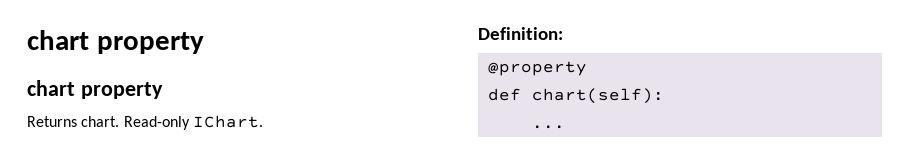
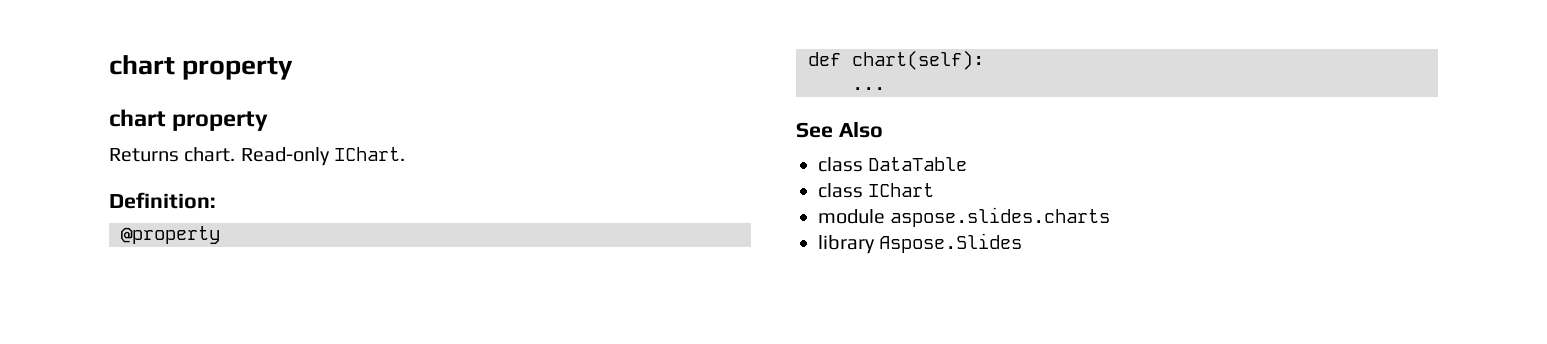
(565, 127) none -> [796,121,883,138] [818,157,968,172] [818,183,935,198] [818,207,1111,227] [818,233,1023,254] // See Also // class DataTable // class IChart // module aspose.slides.charts // library Aspose.Slides

